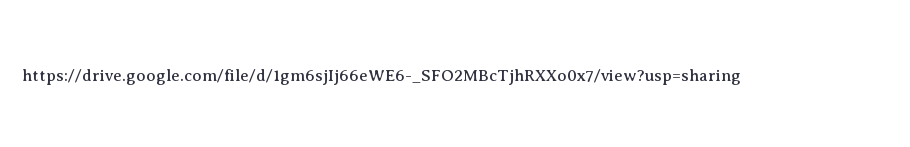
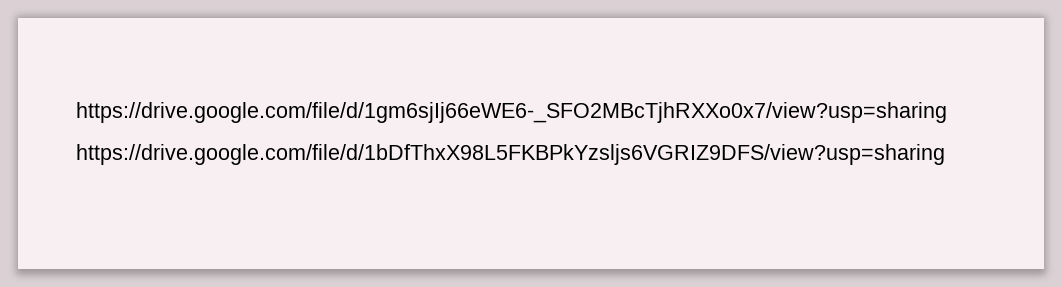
(741, 77) none -> [76,144,945,165] // https://drive.google.com/file/d/1bDfThxX98L5FKBPkYzsljs6VGRIZ9DFS/view?usp=sharing

